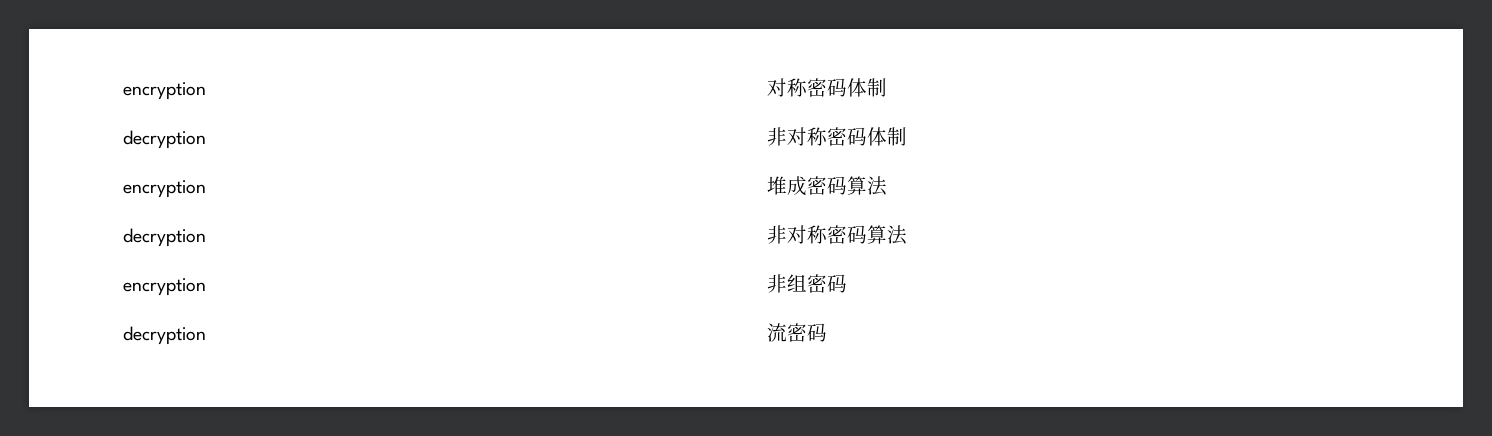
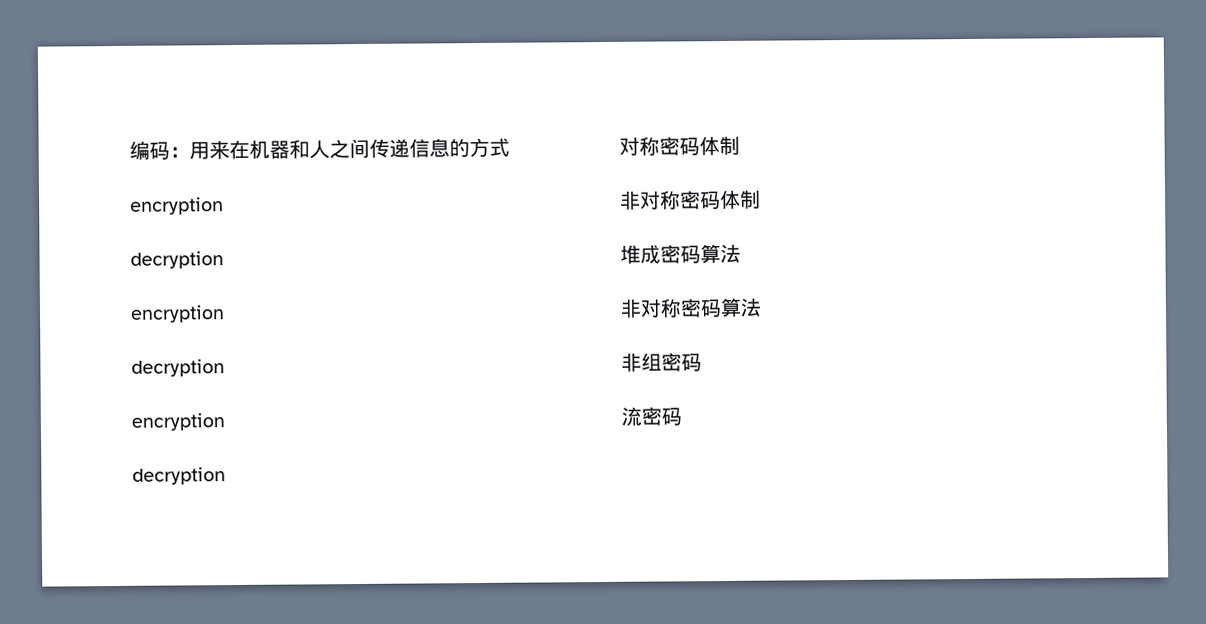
(123, 91) none -> [129,137,510,160] 编码：用来在机器和人之间传递信息的方式 //

